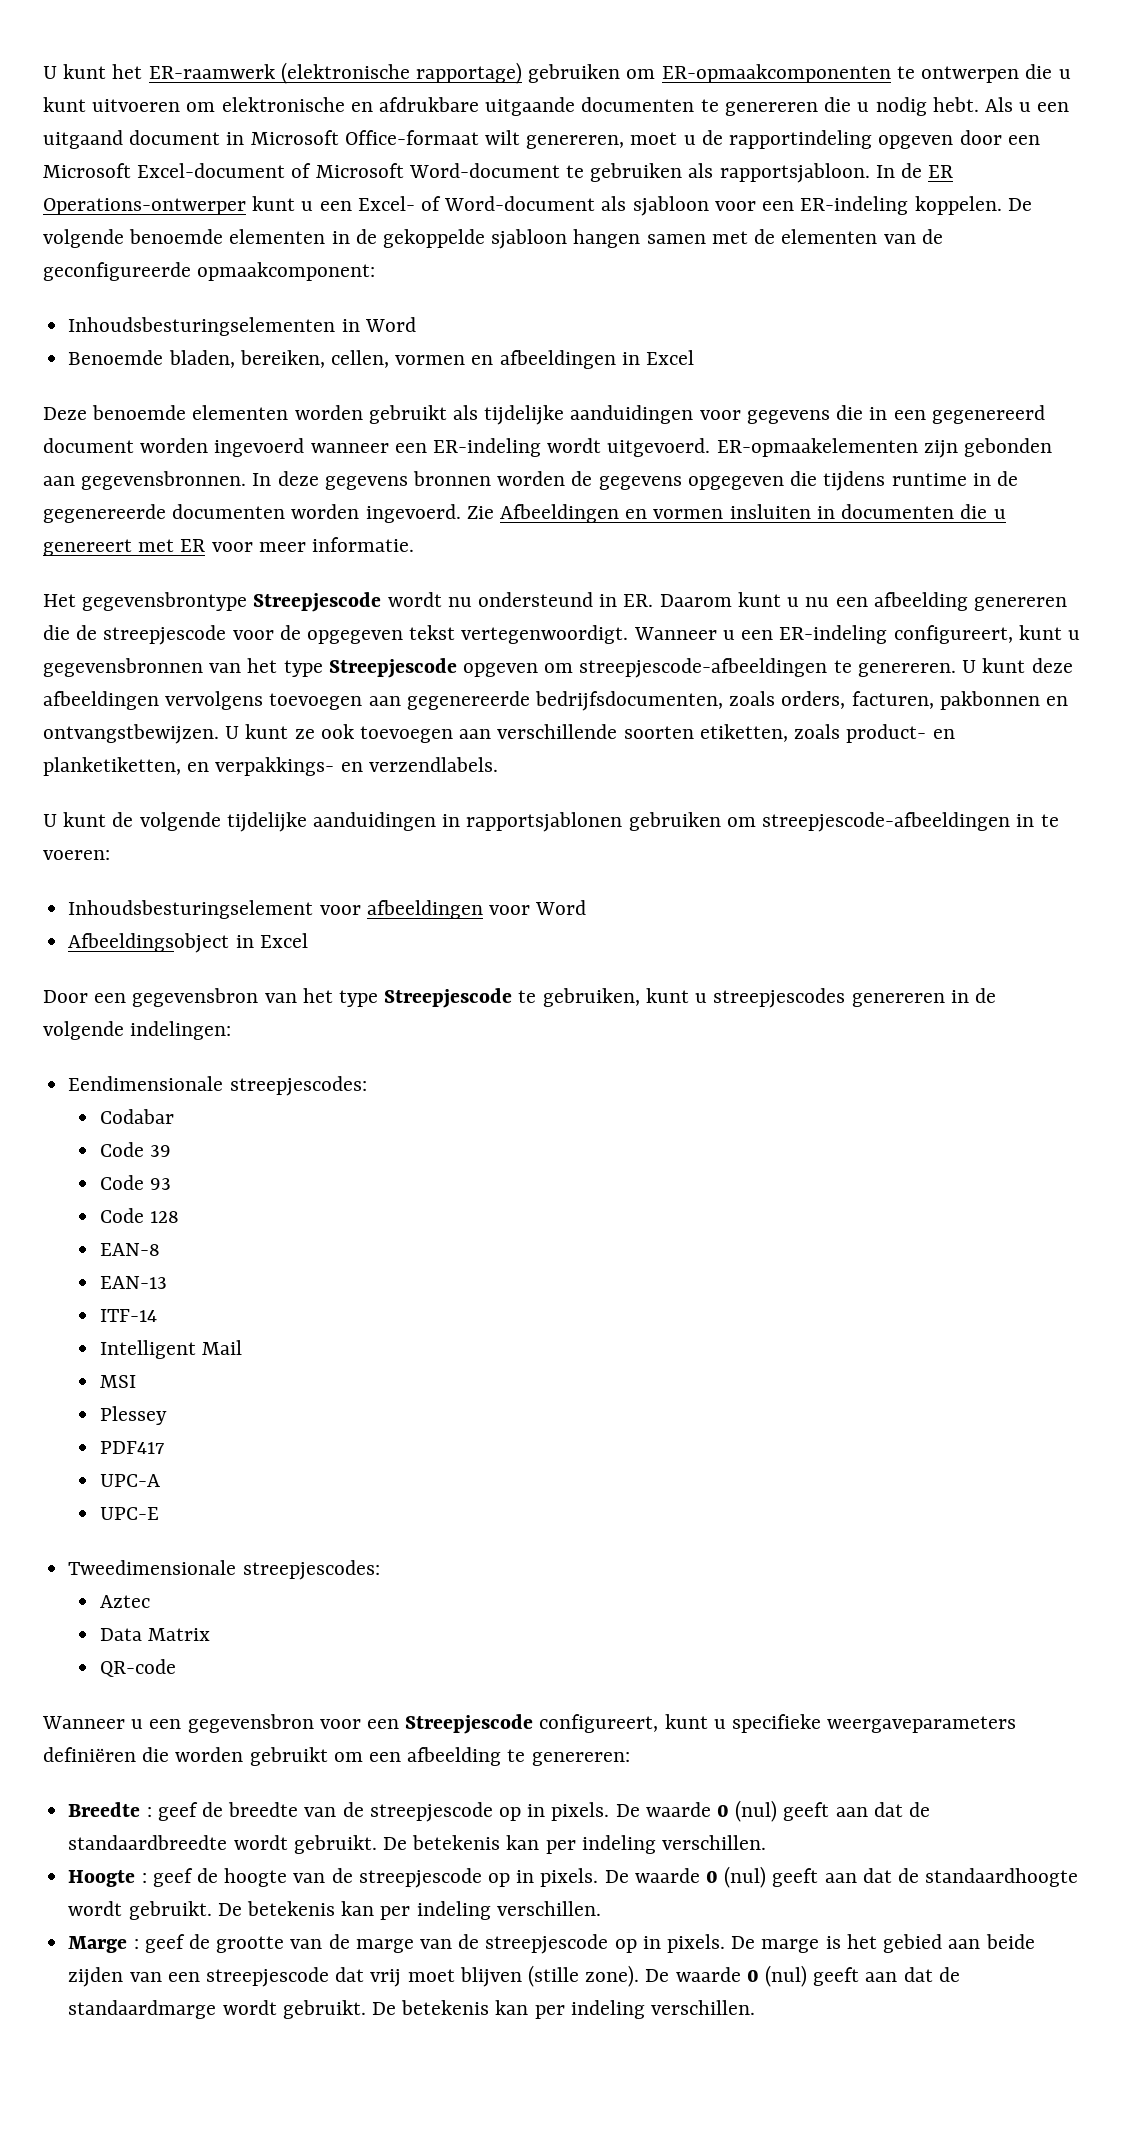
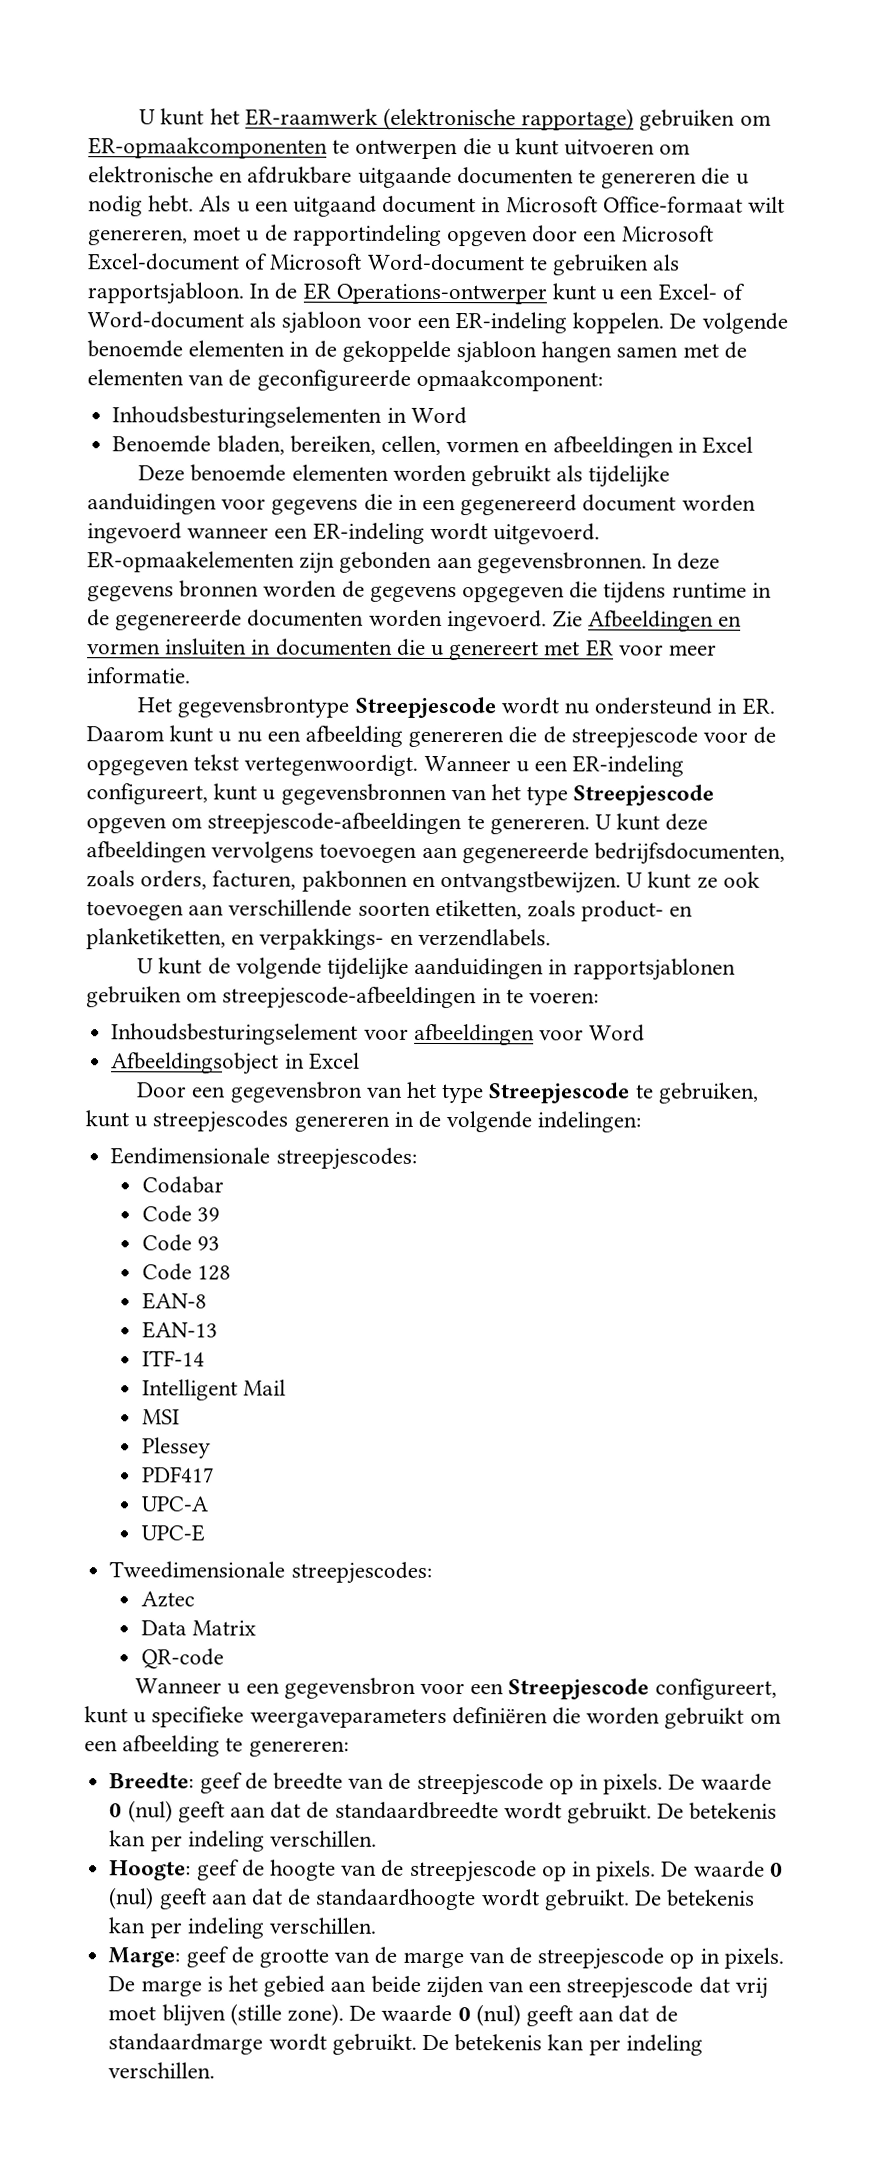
[68,1802,152,1817] Breedte : -> [109,1772,195,1789] Breedte:
[68,1870,147,1887] Hoogte : -> [109,1860,192,1881] Hoogte:
[68,1936,139,1953] Marge : -> [108,1947,181,1968] Marge:

